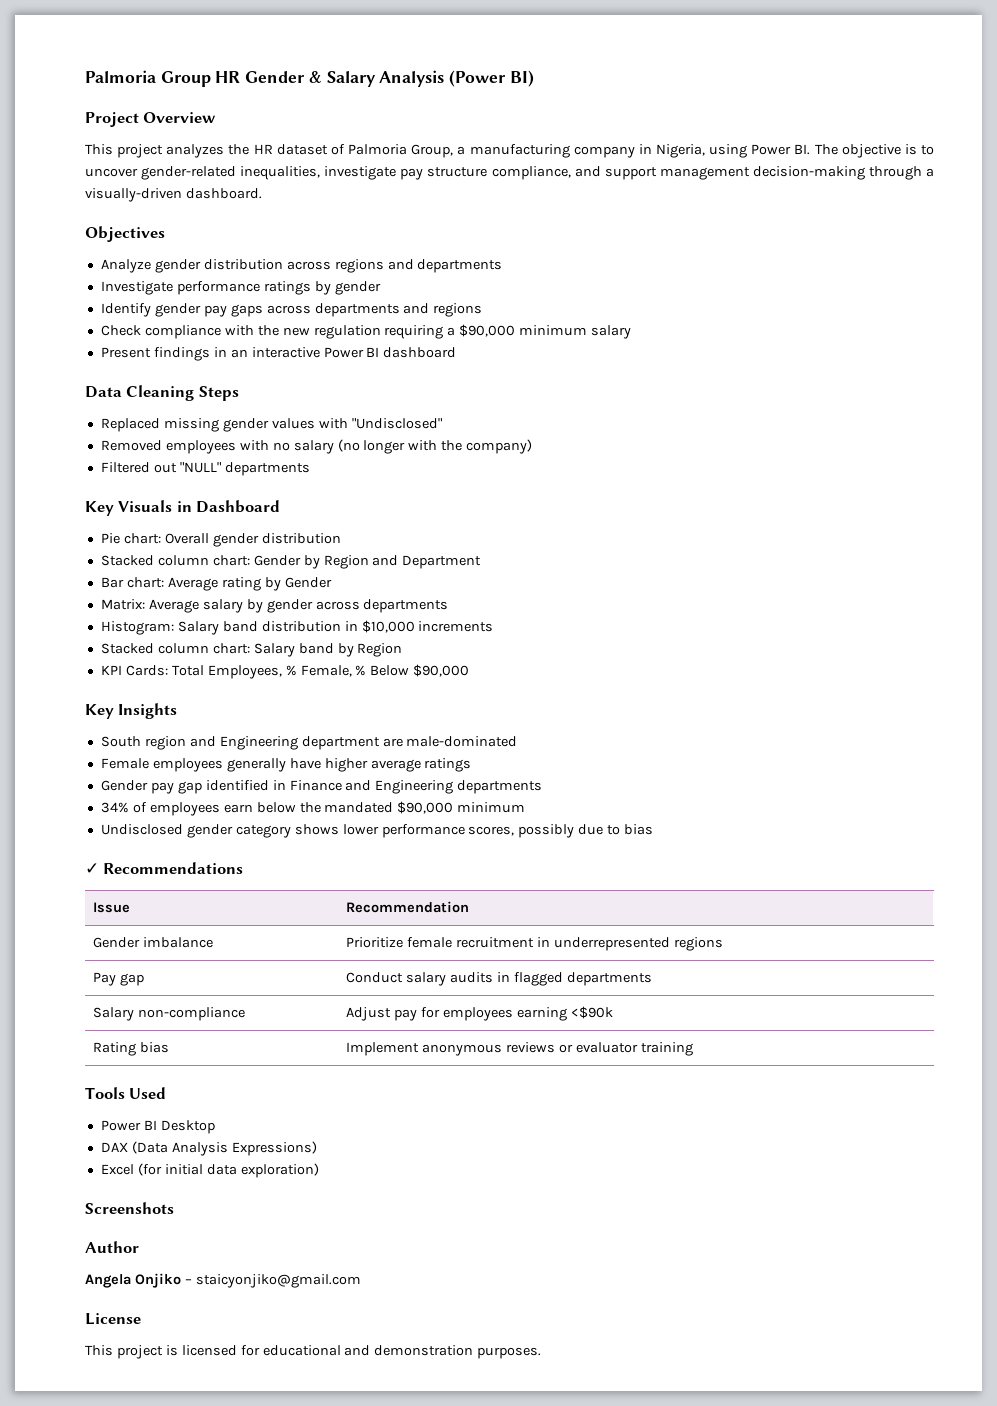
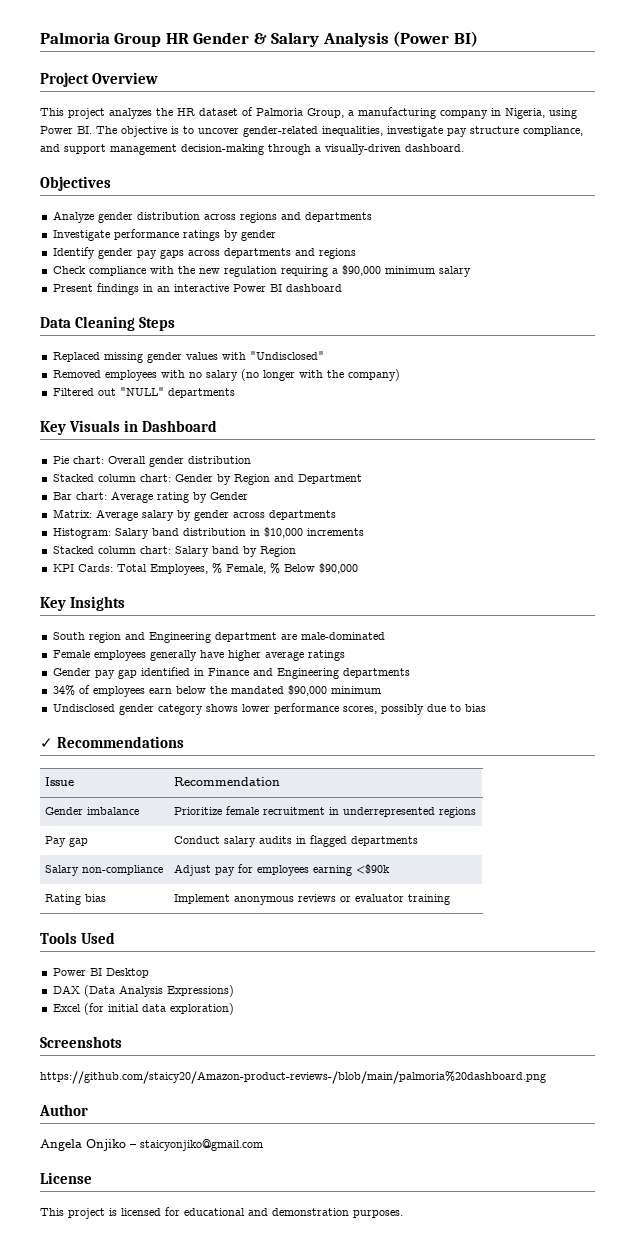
(174, 1208) none -> [40,1071,546,1084] // https://github.com/staicy20/Amazon-product-reviews-/blob/main/palmoria%20dashboard.png

